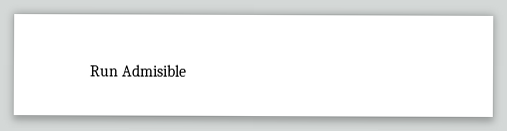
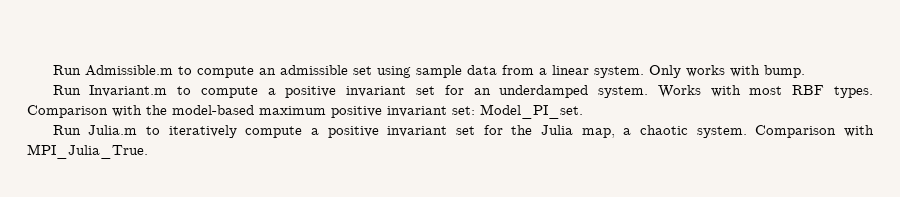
[89,64,188,77] Run Admisible -> [52,65,805,78] [52,85,873,98] [27,104,583,119] [52,125,874,138] [27,144,148,159] Run Admissible.m to compute an admissible set using sample data from a linear system. Only works with bump. // Run Invariant.m to compute a positive invariant set for an underdamped system. Works with most RBF types. Comparison with the model-based maximum positive invariant set: Model_PI_set. // Run Julia.m to iteratively compute a positive invariant set for the Julia map, a chaotic system. Comparison with MPI_Julia_True.

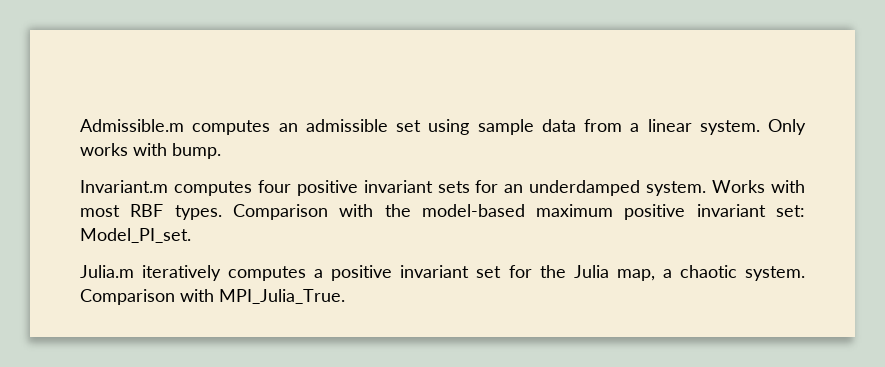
[52,65,254,78] Run Admissible.m to compute -> [80,119,271,135] Admissible.m computes
[52,85,436,98] Run Invariant.m to compute a positive invariant set -> [80,180,470,196] Invariant.m computes four positive invariant sets
[52,125,303,138] Run Julia.m to iteratively compute -> [80,265,307,281] Julia.m iteratively computes

